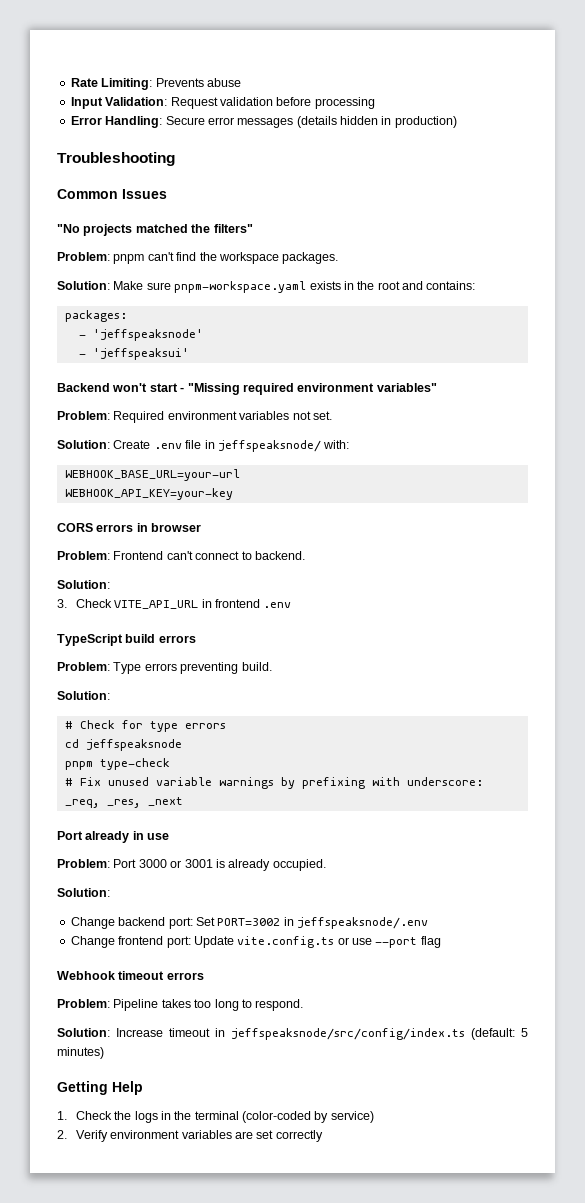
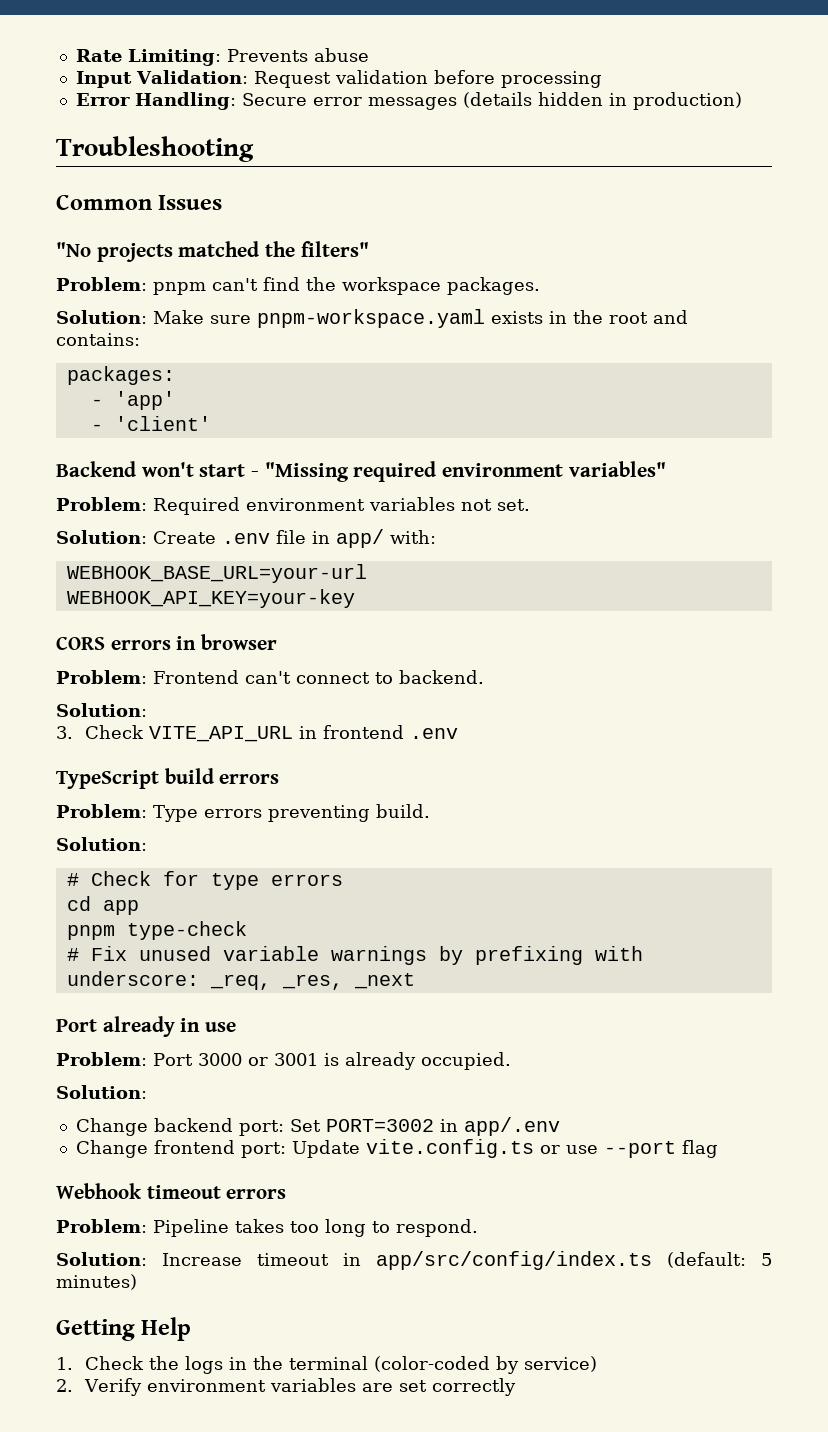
[92,329,203,341] [78,348,189,360] 'jeffspeaksnode' // - 'jeffspeaksui' -> [114,391,175,410] [90,416,211,431] 'app' // - 'client'
[217,440,321,452] jeffspeaksnode/ -> [336,529,384,548] app/
[85,739,182,751] jeffspeaksnode -> [102,900,139,915] app
[297,917,428,929] jeffspeaksnode/.env -> [463,1117,560,1136] app/.env
[231,1028,465,1040] jeffspeaksnode/src/config/index.ts -> [376,1251,652,1270] app/src/config/index.ts

